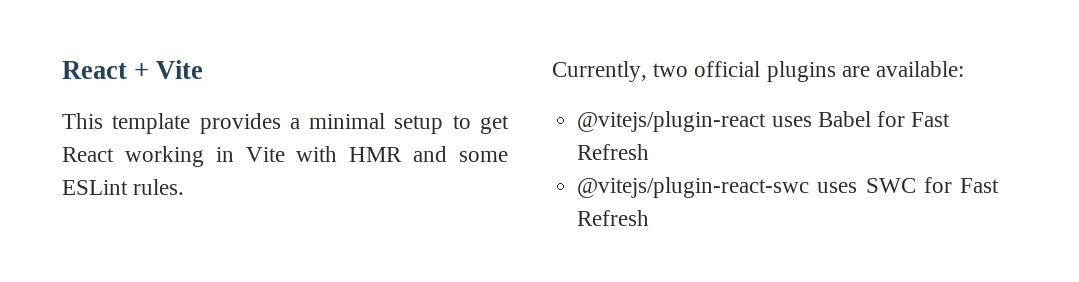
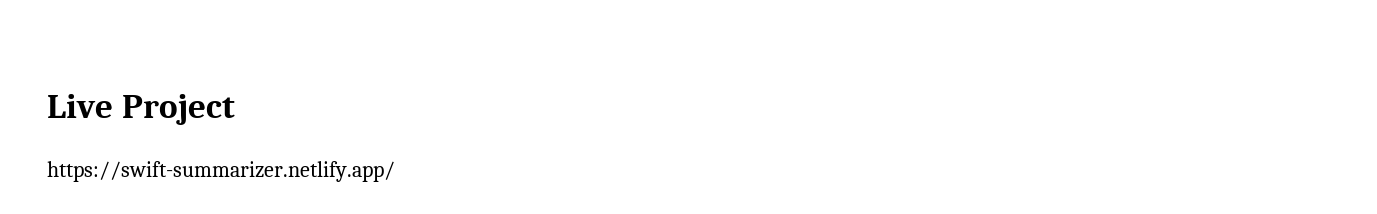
[62,60,204,79] [62,113,509,134] [62,146,508,167] [62,179,185,195] [552,61,965,82] [577,111,951,132] [577,144,650,160] [577,177,999,198] [577,210,650,226] React + Vite // This template provides a minimal setup to get React working in Vite with HMR and some ESLint rules. // Currently, two official plugins are available: // @vitejs/plugin-react uses Babel for Fast Refresh // @vitejs/plugin-react-swc uses SWC for Fast Refresh -> [47,94,236,125] [47,161,395,182] Live Project // https://swift-summarizer.netlify.app/

